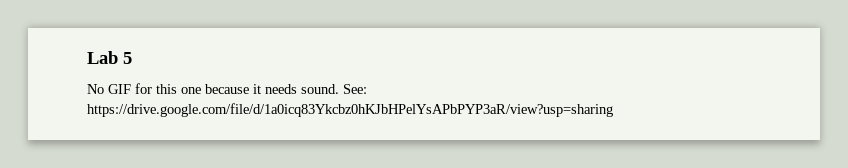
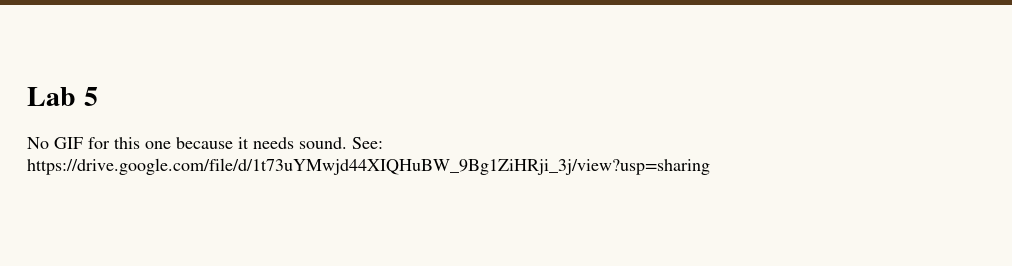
[87,103,613,117] https://drive.google.com/file/d/1a0icq83Ykcbz0hKJbHPelYsAPbPYP3aR/view?usp=sharing -> [27,158,710,175] https://drive.google.com/file/d/1t73uYMwjd44XIQHuBW_9Bg1ZiHRji_3j/view?usp=sharing

